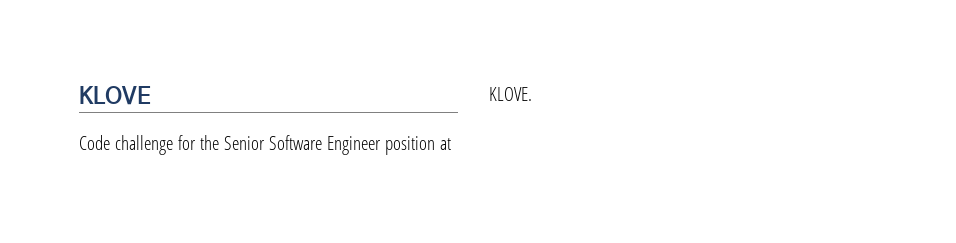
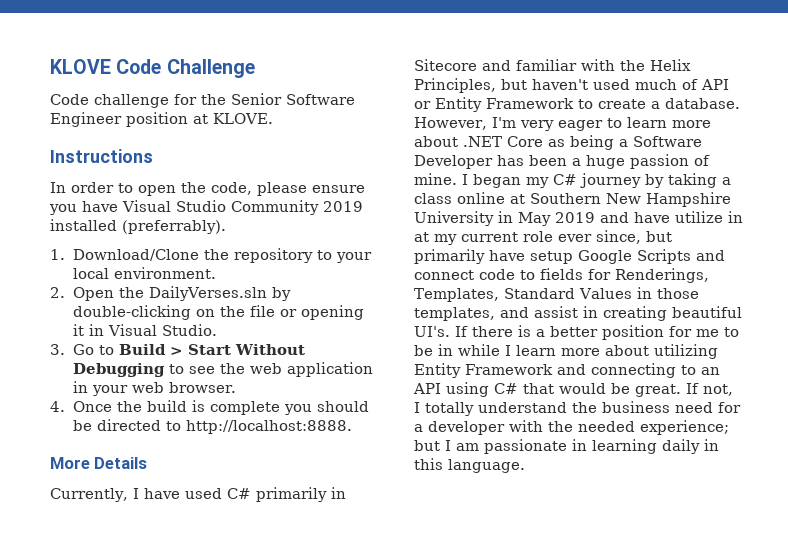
(151, 95) none -> [116,59,255,78] Code Challenge
(532, 94) none -> [50,149,153,163] [50,182,365,196] [49,200,363,215] [50,219,226,234] [50,248,372,263] [72,267,216,279] [50,286,292,301] [72,305,364,320] [72,324,217,336] [50,344,305,355] [72,362,373,377] [72,381,237,396] [50,400,369,415] [72,419,352,434] [50,457,148,469] [50,487,346,502] [414,59,691,71] [414,78,729,93] [414,97,740,112] [414,117,711,131] [414,135,702,150] [414,154,710,169] [414,173,731,188] [414,192,731,207] [414,211,743,226] [414,230,672,245] [414,249,725,264] [414,268,709,283] [414,287,699,302] [414,306,742,321] [414,325,739,340] [414,344,718,359] [414,363,720,378] [413,382,733,397] [414,401,741,416] [414,420,729,435] [414,439,719,454] [414,458,525,473] // Instructions // In order to open the code, please ensure you have Visual Studio Community 2019 installed (preferrably). // 1. Download/Clone the repository to your local environment. // 2. Open the DailyVerses.sln by double-clicking on the file or opening it in Visual Studio. // 3. Go to Build > Start Without Debugging to see the web application in your web browser. // 4. Once the build is complete you should be directed to http://localhost:8888. // More Details // Currently, I have used C# primarily in Sitecore and familiar with the Helix Principles, but haven't used much of API or Entity Framework to create a database. However, I'm very eager to learn more about .NET Core as being a Software Developer has been a huge passion of mine. I began my C# journey by taking a class online at Southern New Hampshire University in May 2019 and have utilize in at my current role ever since, but primarily have setup Google Scripts and connect code to fields for Renderings, Templates, Standard Values in those templates, and assist in creating beautiful UI's. If there is a better position for me to be in while I learn more about utilizing Entity Framework and connecting to an API using C# that would be great. If not, I totally understand the business need for a developer with the needed experience; but I am passionate in learning daily in this language.

